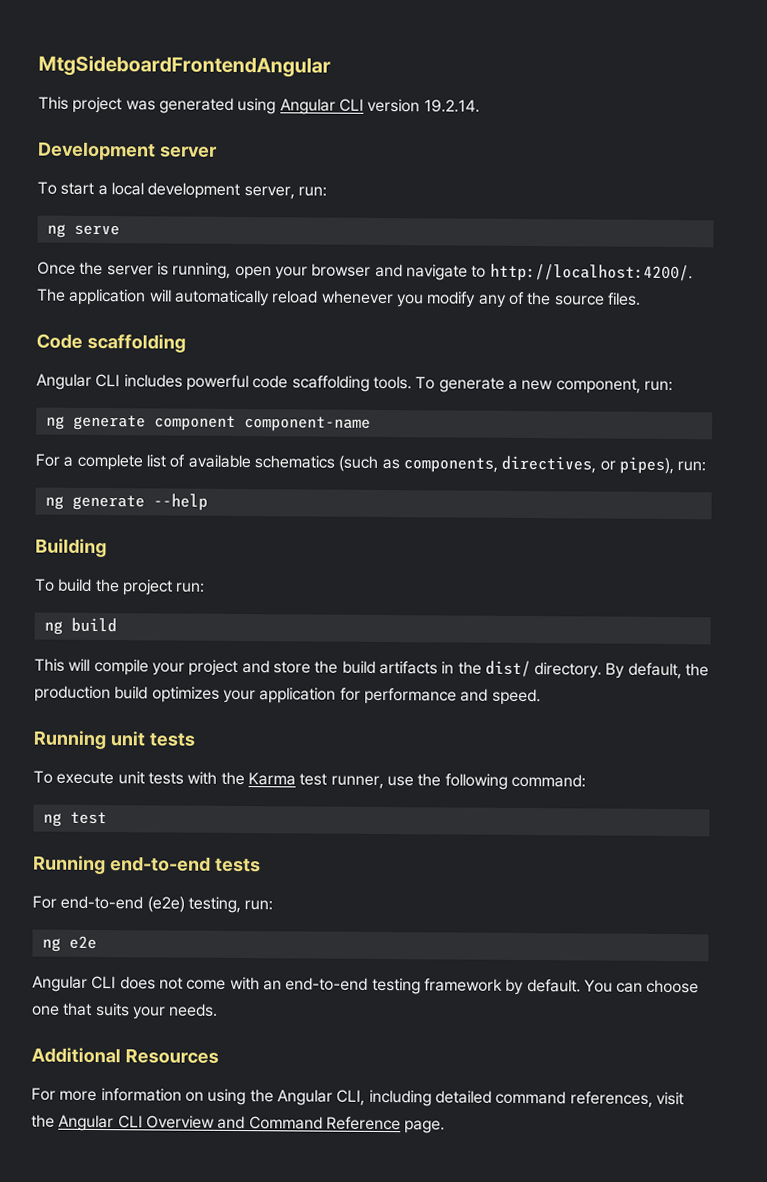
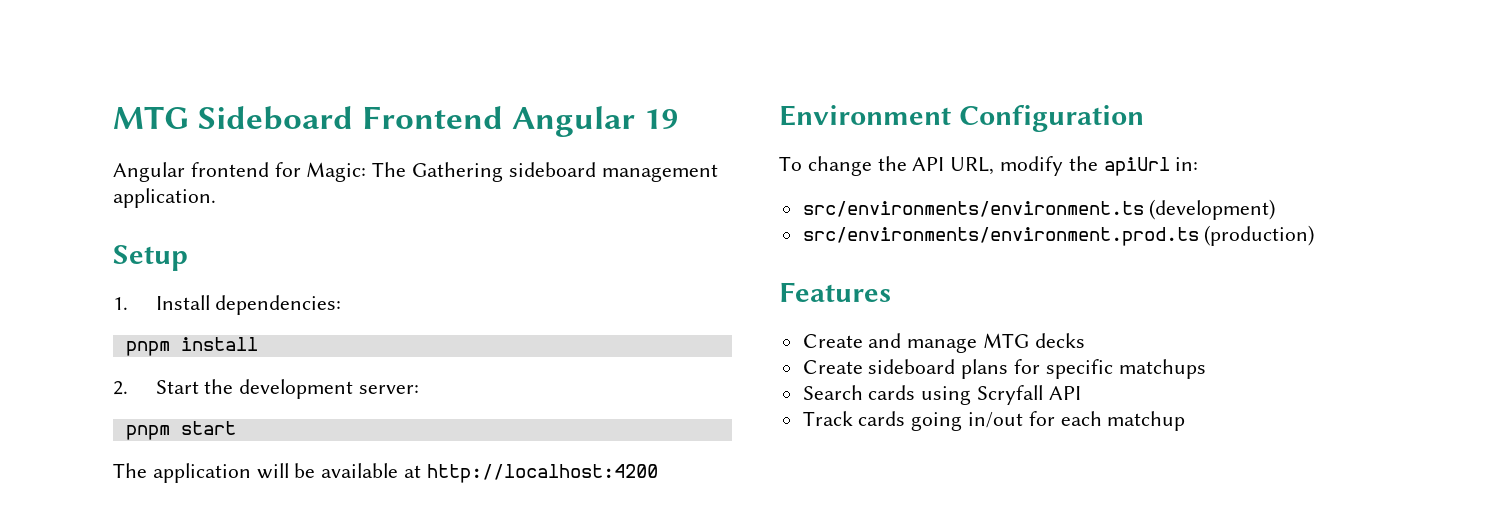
[38,55,331,78] [38,96,480,115] [38,141,217,161] [37,181,327,200] [46,223,120,238] [37,261,693,283] [37,288,641,308] [36,333,186,353] [36,373,673,394] [45,414,371,432] [35,453,707,475] [44,493,208,511] [35,538,107,558] [34,578,206,596] [43,617,117,635] [34,658,710,680] [34,685,541,706] [33,730,196,750] [33,770,586,790] [42,811,107,827] [33,855,261,875] [32,895,274,914] [41,935,97,952] [32,975,700,995] [32,1002,219,1020] [31,1047,219,1064] [31,1087,684,1108] [31,1114,446,1134] MtgSideboardFrontendAngular // This project was generated using Angular CLI version 19.2.14. // Development server // To start a local development server, run: // ng serve // Once the server is running, open your browser and navigate to http://localhost:4200/. The application will automatically reload whenever you modify any of the source files. // Code scaffolding // Angular CLI includes powerful code scaffolding tools. To generate a new component, run: // ng generate component component-name // For a complete list of available schematics (such as components, directives, or pipes), run: // ng generate --help // Building // To build the project run: // ng build // This will compile your project and store the build artifacts in the dist/ directory. By default, the production build optimizes your application for performance and speed. // Running unit tests // To execute unit tests with the Karma test runner, use the following command: // ng test // Running end-to-end tests // For end-to-end (e2e) testing, run: // ng e2e // Angular CLI does not come with an end-to-end testing framework by default. You can choose one that suits your needs. // Additional Resources // For more information on using the Angular CLI, including detailed command references, visit the Angular CLI Overview and Command Reference page. -> [113,106,679,137] [113,162,718,182] [113,188,216,208] [113,245,188,271] [113,295,342,315] [125,337,258,356] [113,379,420,399] [125,421,236,440] [113,463,658,483] [779,105,1144,132] [779,156,1199,176] [802,199,1276,220] [802,225,1315,246] [779,282,891,302] [802,333,1085,353] [802,359,1206,379] [802,385,1081,405] [802,411,1186,431] MTG Sideboard Frontend Angular 19 // Angular frontend for Magic: The Gathering sideboard management application. // Setup // 1. Install dependencies: // pnpm install // 2. Start the development server: // pnpm start // The application will be available at http://localhost:4200 // Environment Configuration // To change the API URL, modify the apiUrl in: // src/environments/environment.ts (development) // src/environments/environment.prod.ts (production) // Features // Create and manage MTG decks // Create sideboard plans for specific matchups // Search cards using Scryfall API // Track cards going in/out for each matchup

